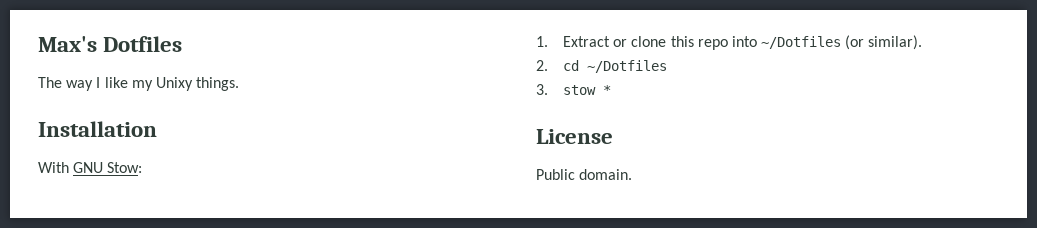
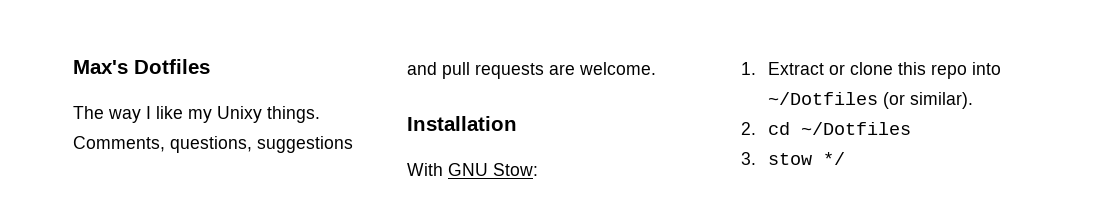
(240, 84) none -> [73,136,353,153] [407,62,656,79] Comments, questions, suggestions and pull requests are welcome.
[603,85,612,95] [536,129,613,144] [536,169,633,180] * // License // Public domain. -> [823,152,846,165] */

